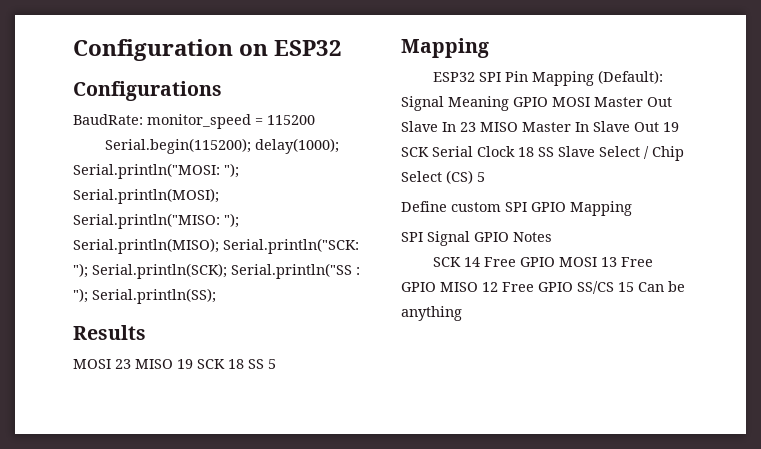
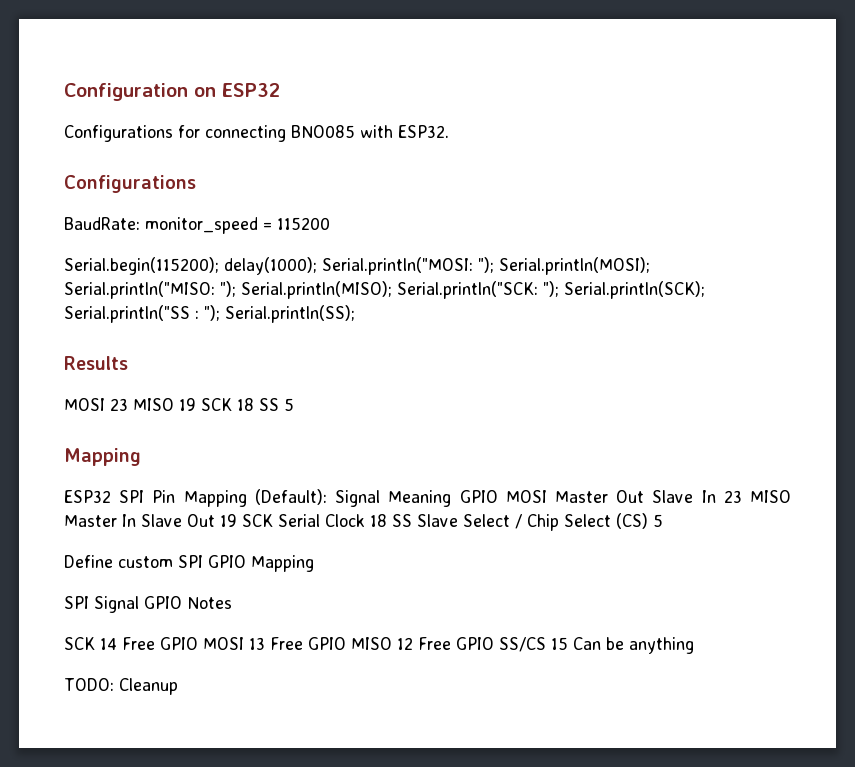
(343, 48) none -> [64,125,449,142] // Configurations for connecting BNO085 with ESP32.
(462, 313) none -> [64,678,178,695] // TODO: Cleanup

